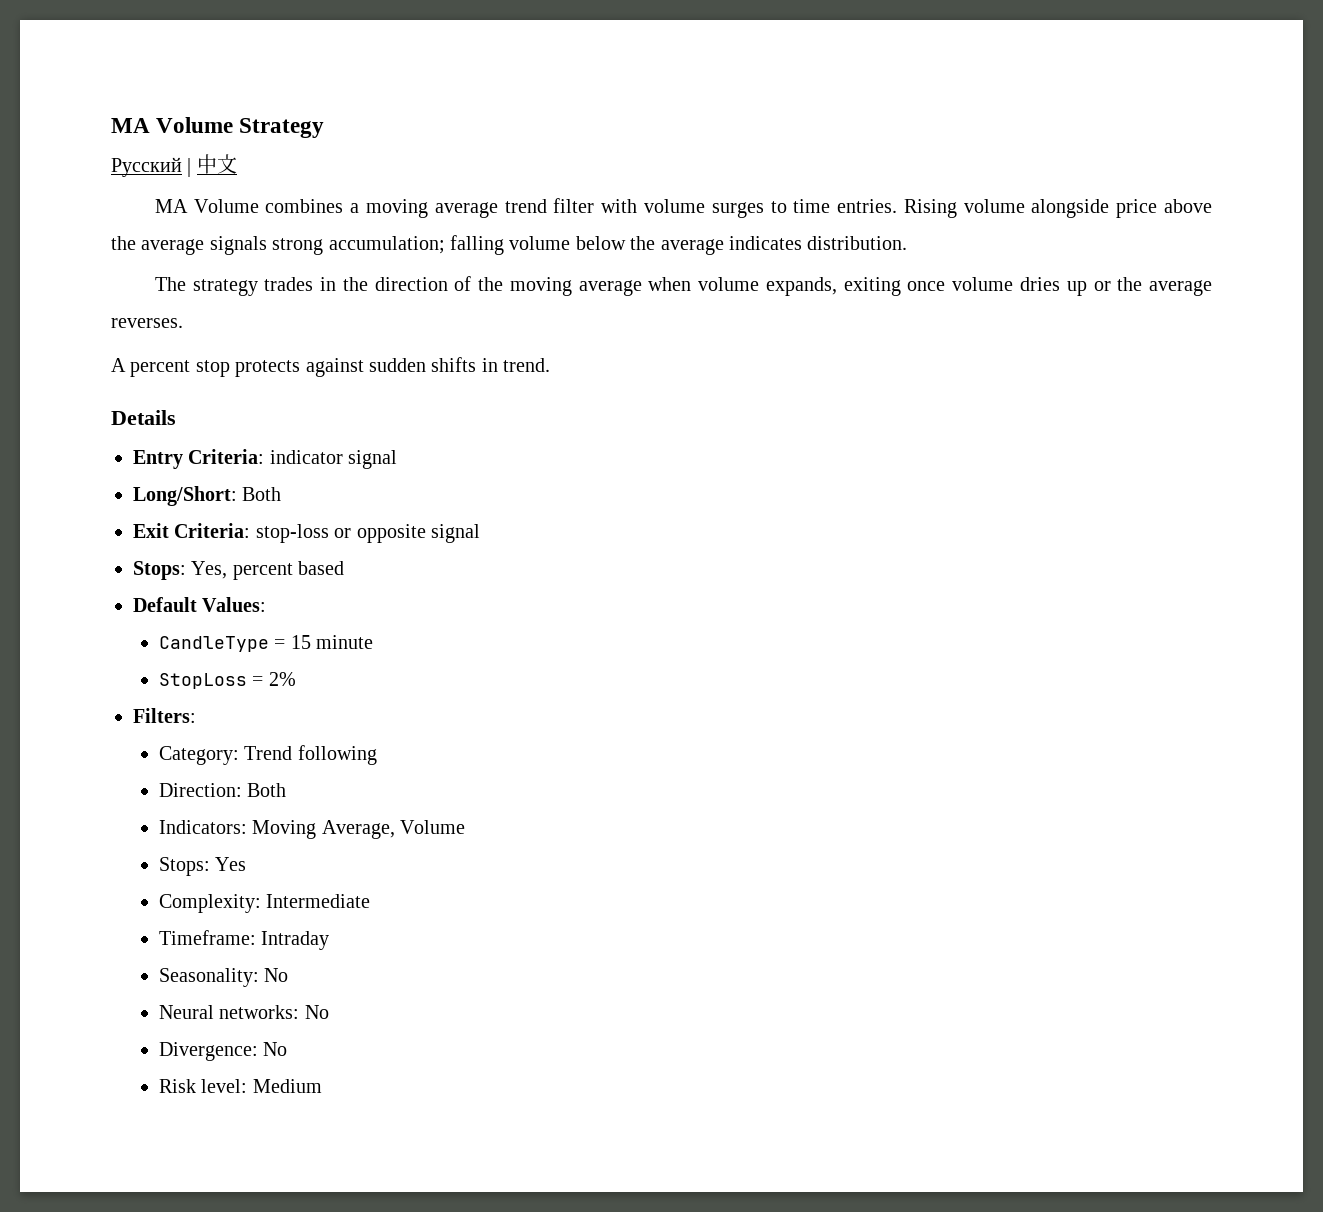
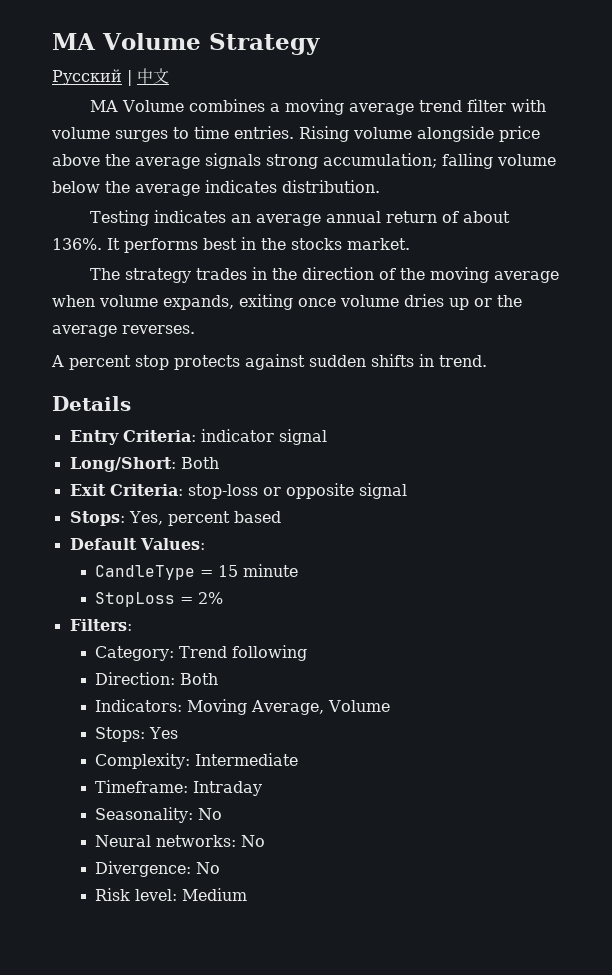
(908, 243) none -> [89,210,510,226] [52,237,410,253] // Testing indicates an average annual return of about 136%. It performs best in the stocks market.

